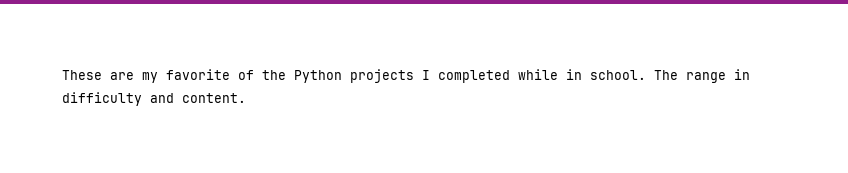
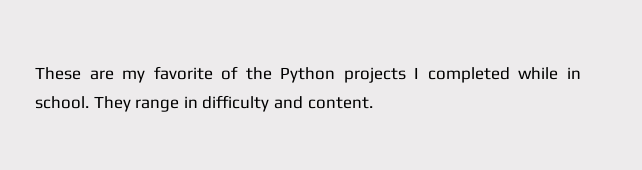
[654,70,678,80] The -> [93,96,131,112] They

